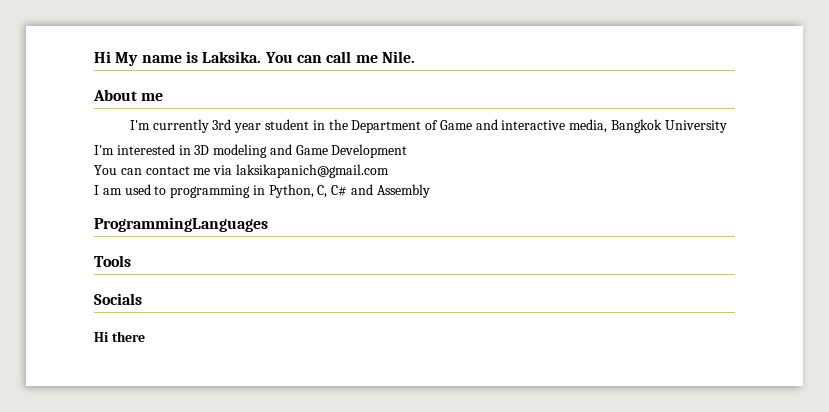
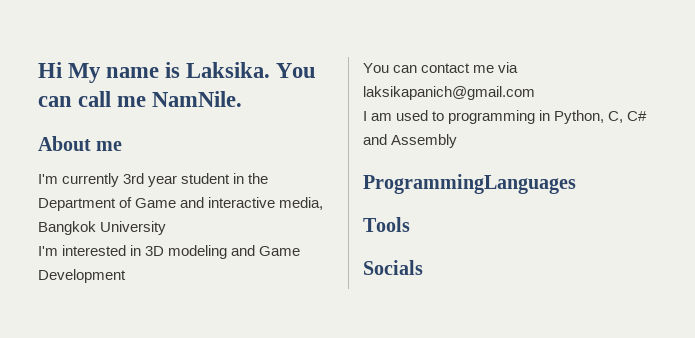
[381,51,415,63] Nile. -> [152,91,243,107] NamNile.
[94,331,145,342] // Hi there -> (423, 267) none

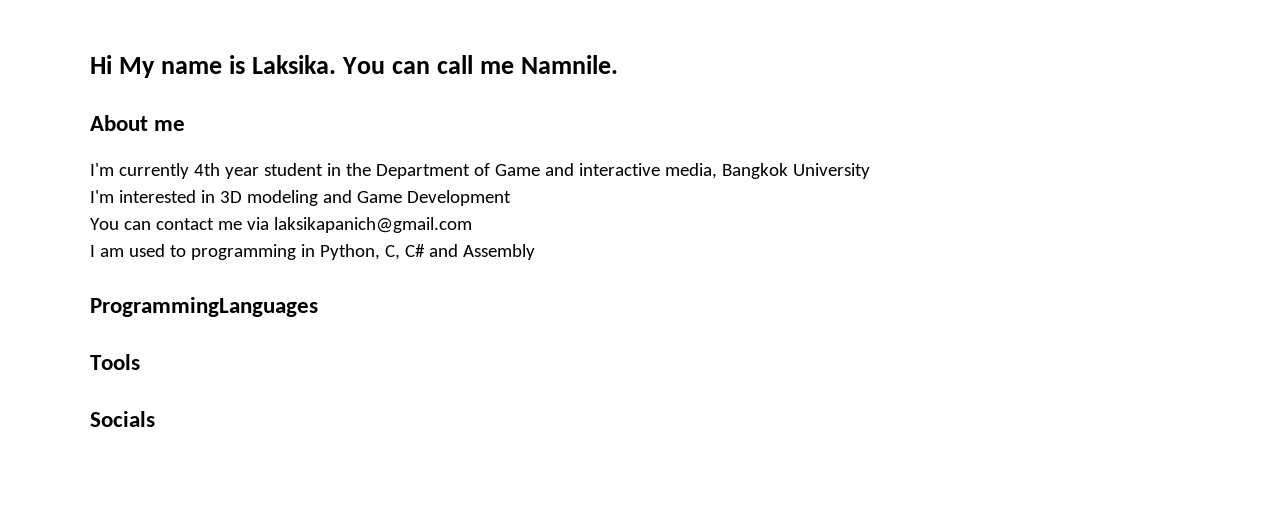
[152,91,243,107] NamNile. -> [521,55,619,74] Namnile.
[123,173,145,184] 3rd -> [193,163,220,176] 4th

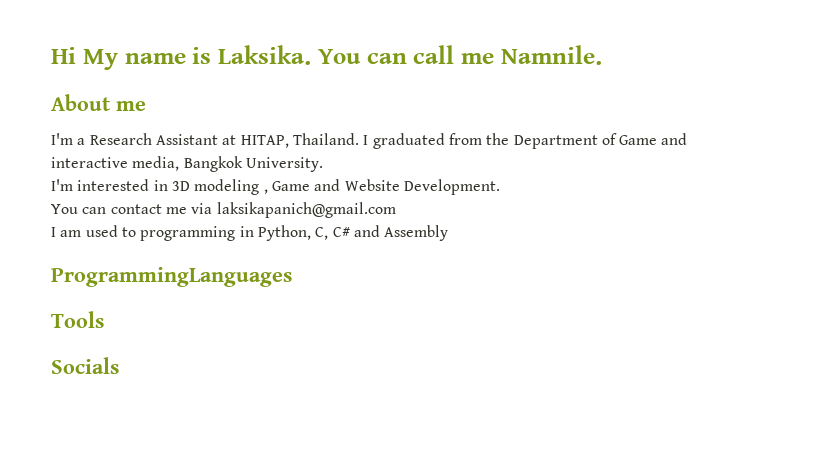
[118,163,341,179] currently 4th year student in -> [77,133,482,149] a Research Assistant at HITAP, Thailand. I graduated from
[792,163,870,179] University -> [245,157,323,172] University.
[322,190,511,206] and Game Development -> [263,179,500,195] , Game and Website Development.

